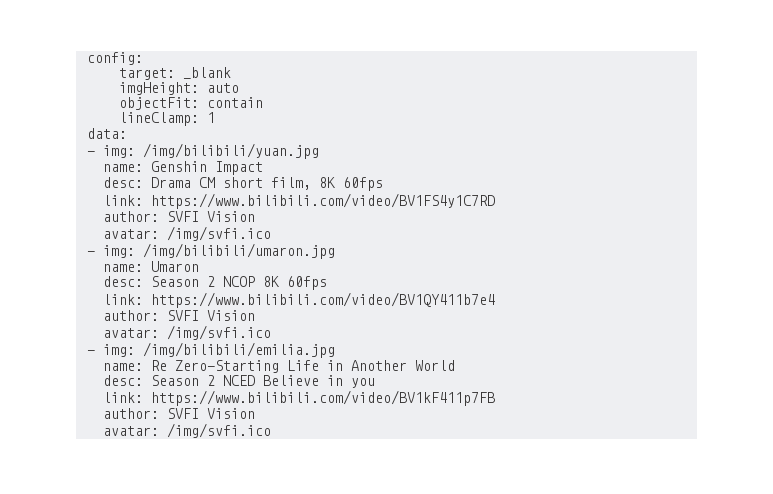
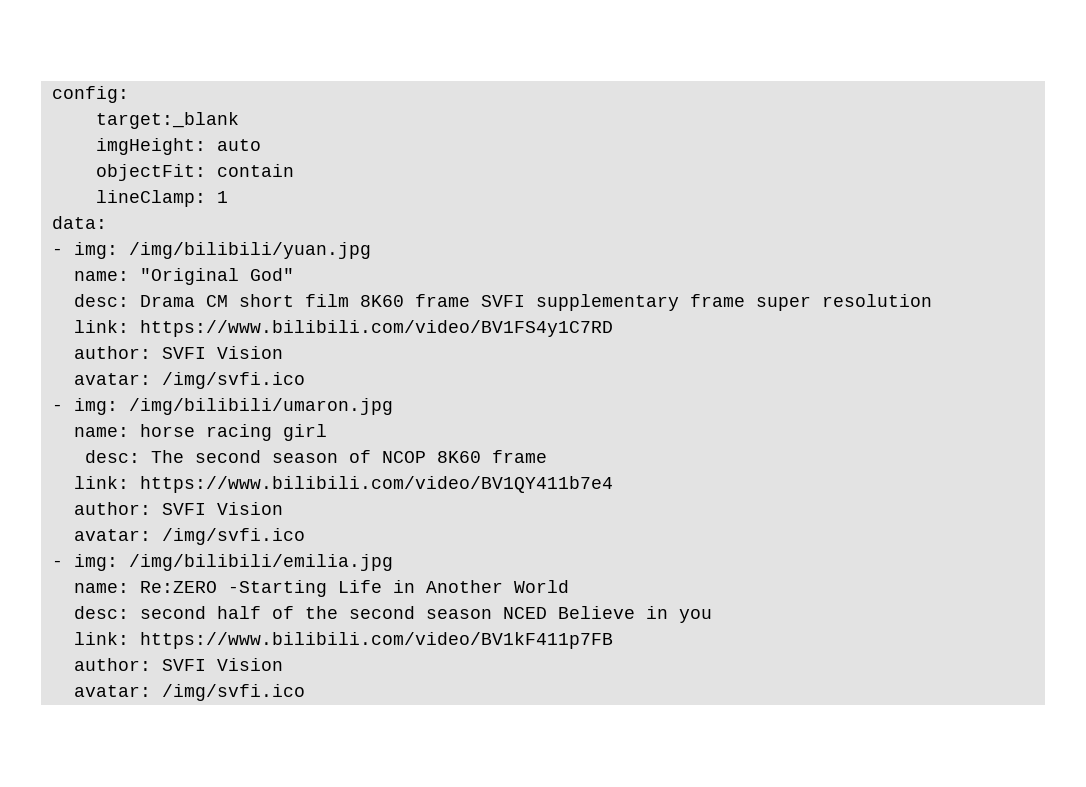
[119,67,232,80] target: _blank -> [96,112,240,129] target:_blank
[151,161,264,175] Genshin Impact -> [140,268,295,285] "Original God"
[271,177,384,191] film, 8K 60fps -> [305,294,933,311] film 8K60 frame SVFI supplementary frame super resolution
[151,261,200,272] [103,276,328,290] Umaron // desc: Season 2 NCOP 8K 60fps -> [140,424,328,441] [85,450,548,463] horse racing girl // desc: The second season of NCOP 8K60 frame
[151,360,280,373] Re Zero-Starting -> [140,580,328,597] Re:ZERO -Starting
[151,375,216,386] Season 2 -> [140,606,493,619] second half of the second season

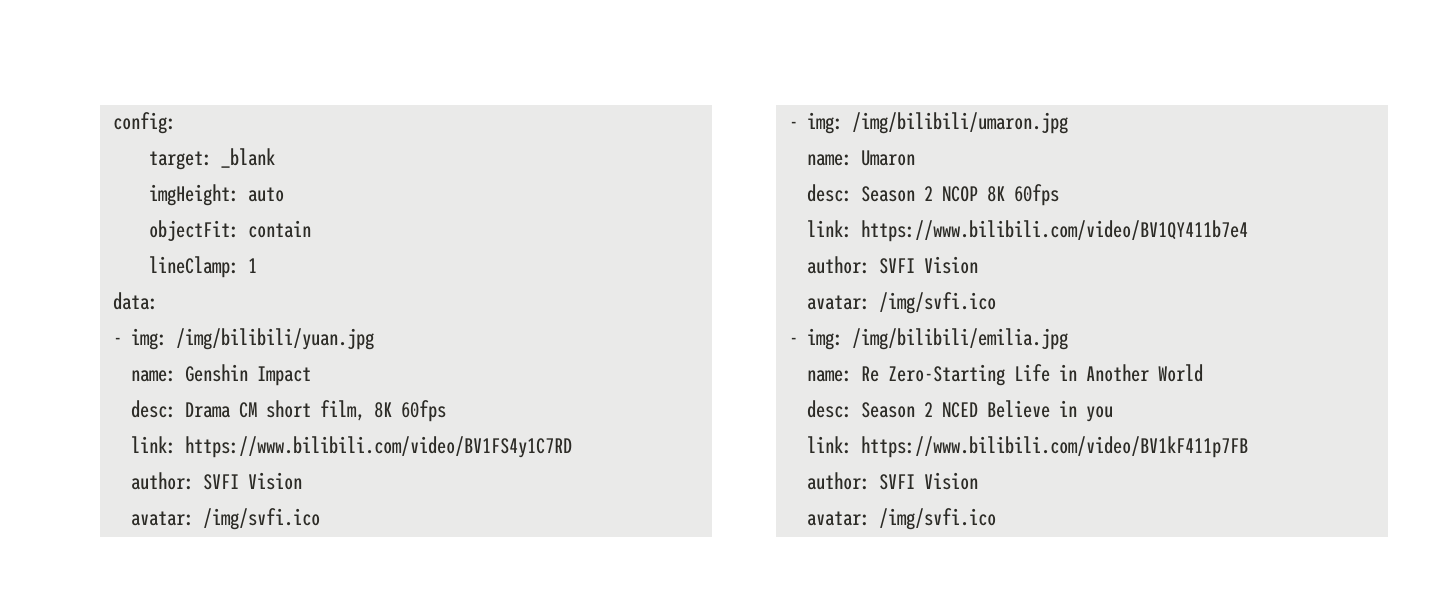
[96,112,240,129] target:_blank -> [148,148,275,170] target: _blank
[140,268,295,285] "Original God" -> [184,364,311,386] Genshin Impact
[305,294,933,311] film 8K60 frame SVFI supplementary frame super resolution -> [319,400,446,422] film, 8K 60fps
[140,424,328,441] [85,450,548,463] horse racing girl // desc: The second season of NCOP 8K60 frame -> [860,150,915,166] [806,184,1059,206] Umaron // desc: Season 2 NCOP 8K 60fps
[140,580,328,597] Re:ZERO -Starting -> [860,364,1005,386] Re Zero-Starting
[140,606,493,619] second half of the second season -> [860,402,933,418] Season 2

